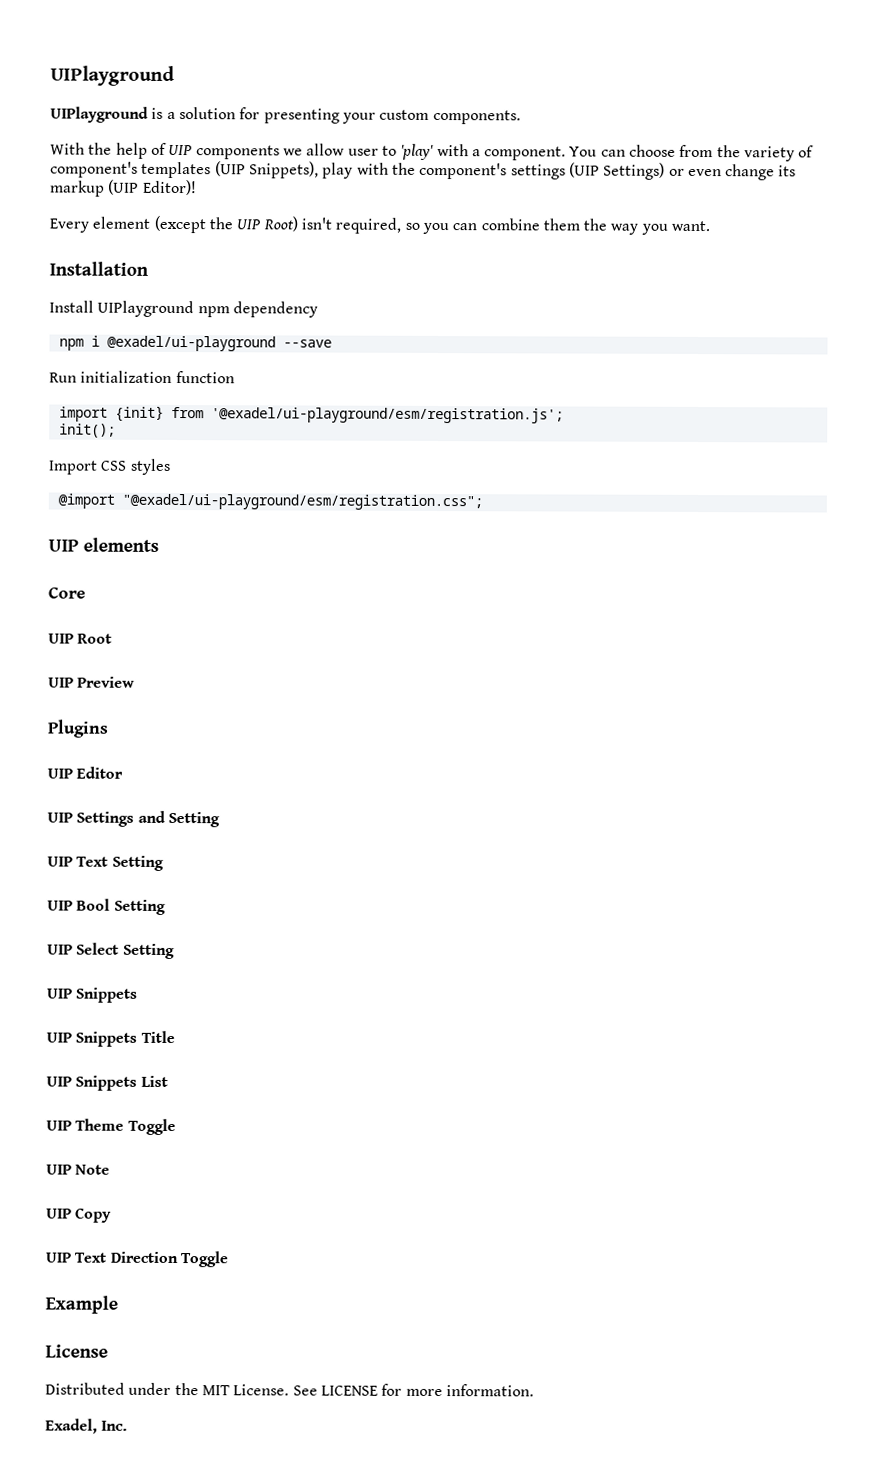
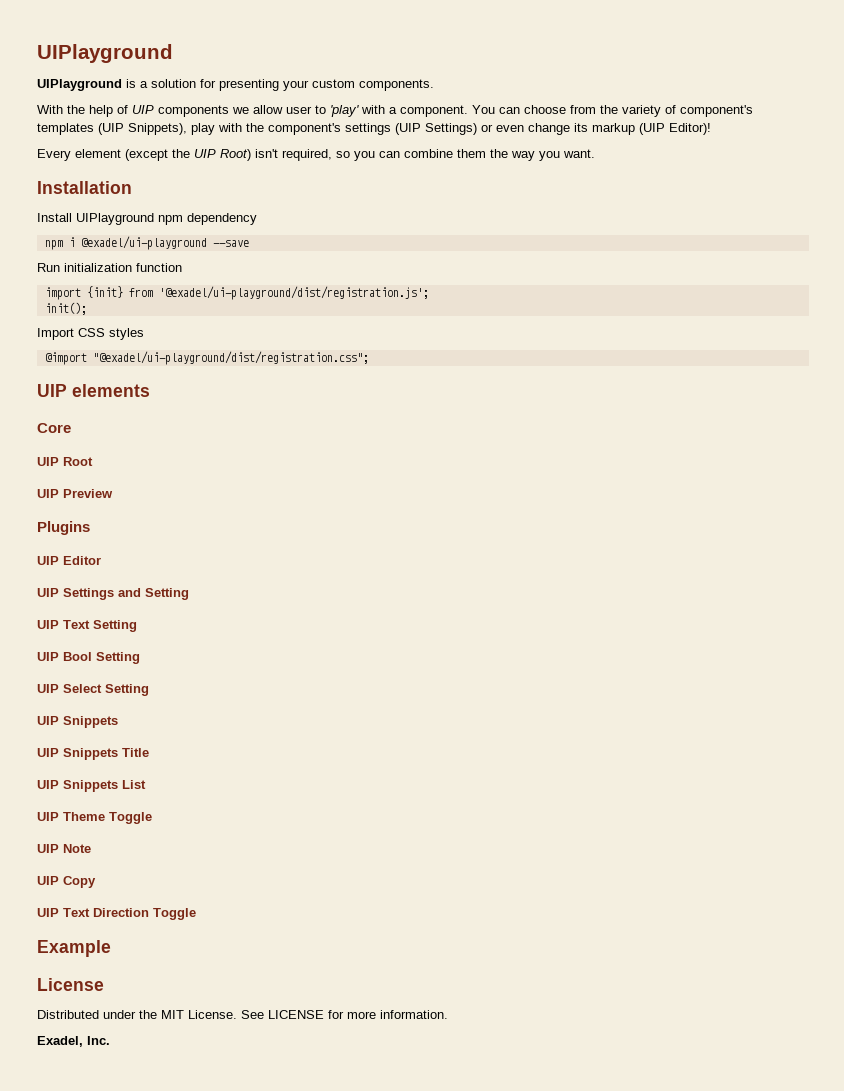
[210,407,564,424] '@exadel/ui-playground/esm/registration.js'; -> [158,286,429,300] '@exadel/ui-playground/dist/registration.js';
[121,493,483,511] "@exadel/ui-playground/esm/registration.css"; -> [92,351,369,365] "@exadel/ui-playground/dist/registration.css";

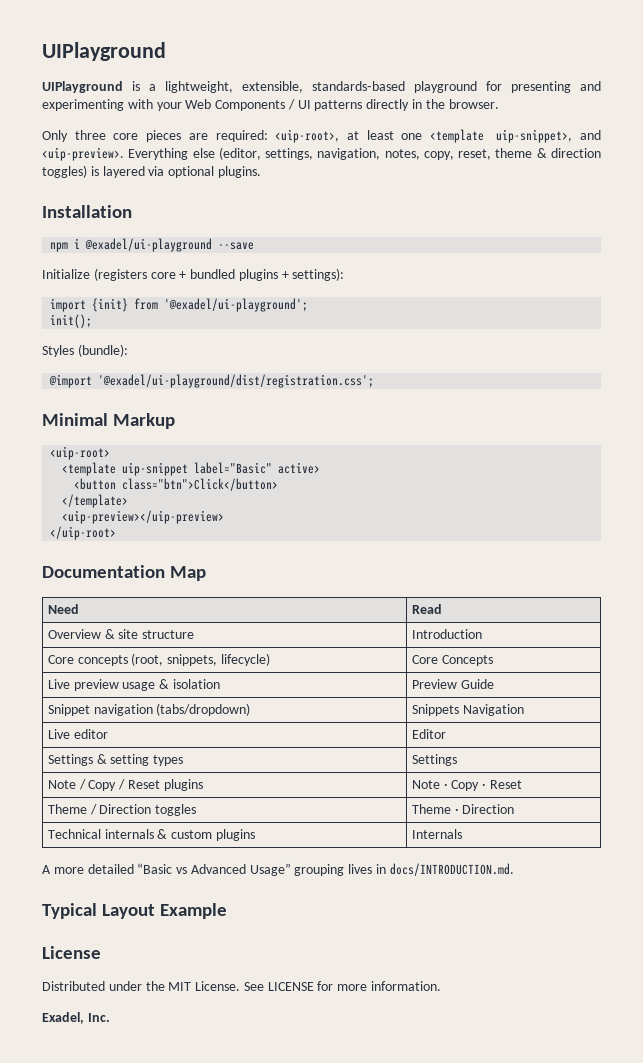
[151,79,434,91] [37,105,753,117] [37,123,711,135] [37,149,595,161] [37,181,132,194] [37,213,257,225] [44,236,249,250] [37,263,182,272] solution for presenting your custom components. // With the help of UIP components we allow user to 'play' with a component. You can choose from the variety of component's templates (UIP Snippets), play with the component's settings (UIP Settings) or even change its markup (UIP Editor)! // Every element (except the UIP Root) isn't required, so you can combine them the way you want. // Installation // Install UIPlayground npm dependency // npm i @exadel/ui-playground --save // Run initialization function -> [165,81,601,93] [42,99,499,111] [42,129,601,143] [42,147,601,161] [42,165,261,178] [42,205,132,218] [50,238,255,252] [42,268,345,281] lightweight, extensible, standards‑based playground for presenting and experimenting with your Web Components / UI patterns directly in the browser. // Only three core pieces are required: <uip-root>, at least one <template uip-snippet>, and <uip-preview>. Everything else (editor, settings, navigation, notes, copy, reset, theme & direction toggles) is layered via optional plugins. // Installation // npm i @exadel/ui-playground --save // Initialize (registers core + bundled plugins + settings):
[158,286,429,300] '@exadel/ui-playground/dist/registration.js'; -> [164,298,309,312] '@exadel/ui-playground';
[37,328,144,340] [44,351,369,365] [37,384,150,397] [37,423,71,433] [37,457,93,466] [37,489,113,498] [37,521,90,535] [37,556,101,565] [37,588,189,600] [37,620,137,632] [37,652,140,664] [37,684,149,696] [37,716,118,728] [37,748,149,760] [37,780,146,792] [37,812,152,824] [37,844,91,853] [37,876,96,888] [37,908,196,920] Import CSS styles // @import "@exadel/ui-playground/dist/registration.css"; // UIP elements // Core // UIP Root // UIP Preview // Plugins // UIP Editor // UIP Settings and Setting // UIP Text Setting // UIP Bool Setting // UIP Select Setting // UIP Snippets // UIP Snippets Title // UIP Snippets List // UIP Theme Toggle // UIP Note // UIP Copy // UIP Text Direction Toggle // -> [42,344,128,357] [49,374,375,388] [42,413,176,429] [50,446,111,460] [62,462,321,476] [74,478,279,491] [62,494,129,508] [62,510,225,524] [50,526,117,540] [42,565,207,581] [47,604,79,614] [411,604,442,614] [47,629,195,639] [411,629,482,639] [47,653,270,666] [411,655,493,666] [47,679,220,691] [411,679,494,689] [47,703,251,716] [411,704,524,716] [47,729,108,739] [411,729,446,739] [47,754,184,766] [411,754,457,766] [47,779,203,791] [411,780,522,791] [47,804,197,816] [411,804,515,814] [47,829,255,841] [411,829,462,839] [42,863,514,876] [42,903,156,919] Styles (bundle): // @import '@exadel/ui-playground/dist/registration.css'; // Minimal Markup // <uip-root> // <template uip-snippet label="Basic" active> // <button class="btn">Click</button> // </template> // <uip-preview></uip-preview> // </uip-root> // Documentation Map // Need | Read // Overview & site structure | Introduction // Core concepts (root, snippets, lifecycle) | Core Concepts // Live preview usage & isolation | Preview Guide // Snippet navigation (tabs/dropdown) | Snippets Navigation // Live editor | Editor // Settings & setting types | Settings // Note / Copy / Reset plugins | Note · Copy · Reset // Theme / Direction toggles | Theme · Direction // Technical internals & custom plugins | Internals // A more detailed “Basic vs Advanced Usage” grouping lives in docs/INTRODUCTION.md. // Typical Layout

